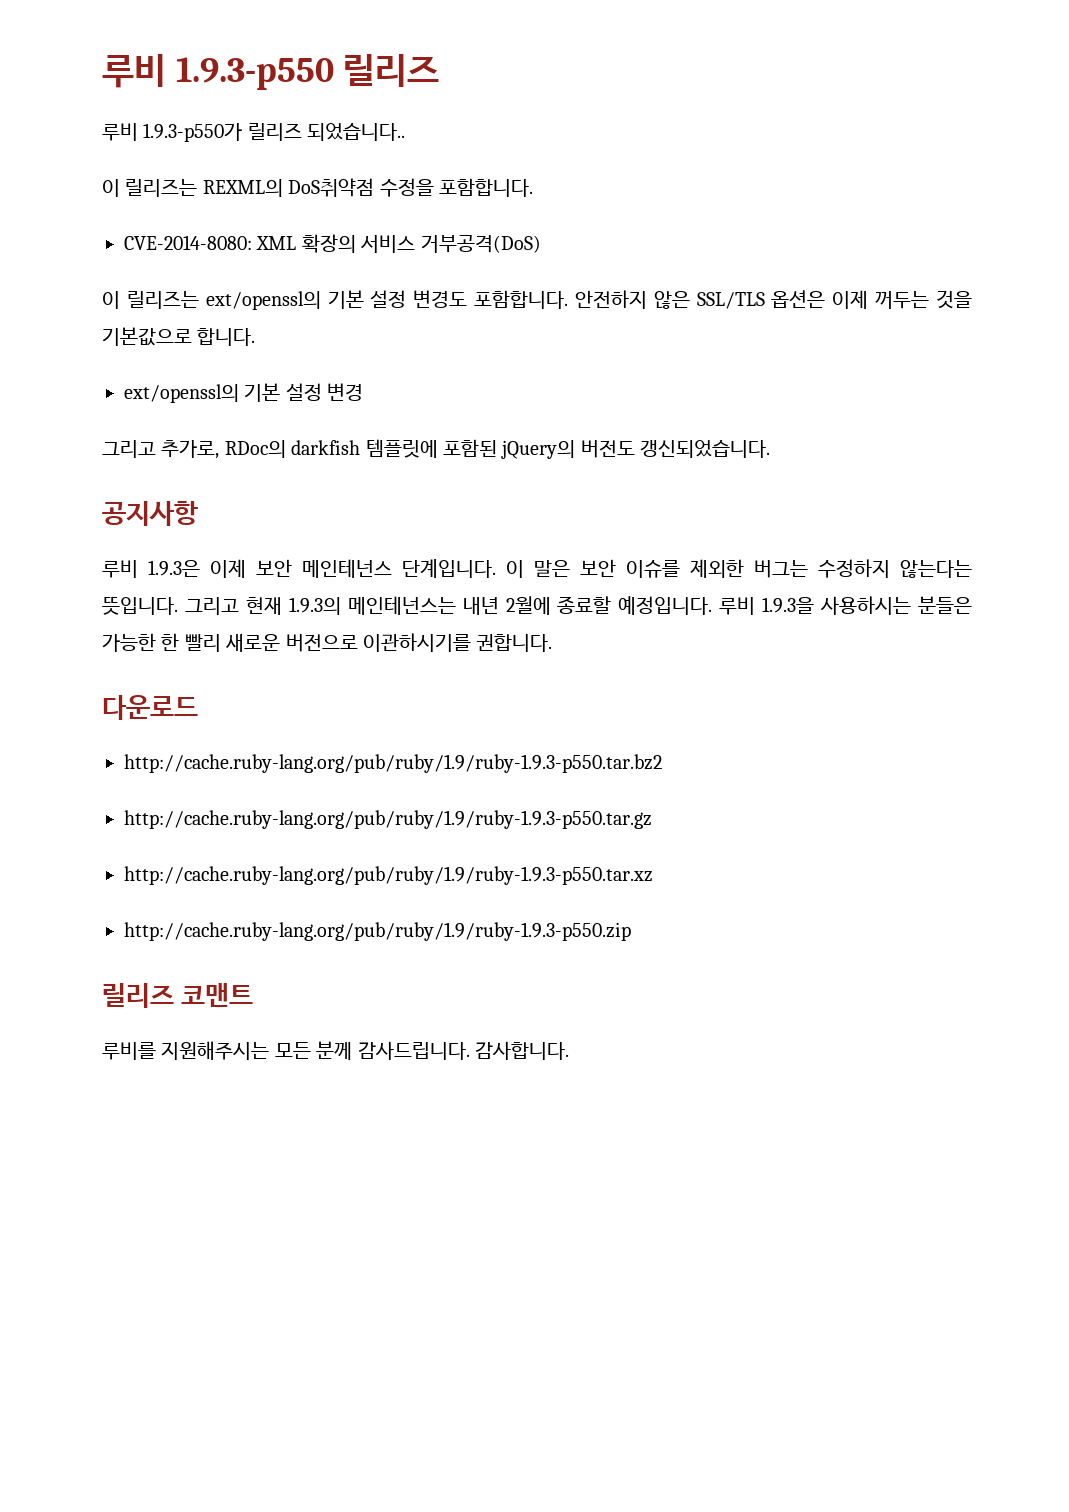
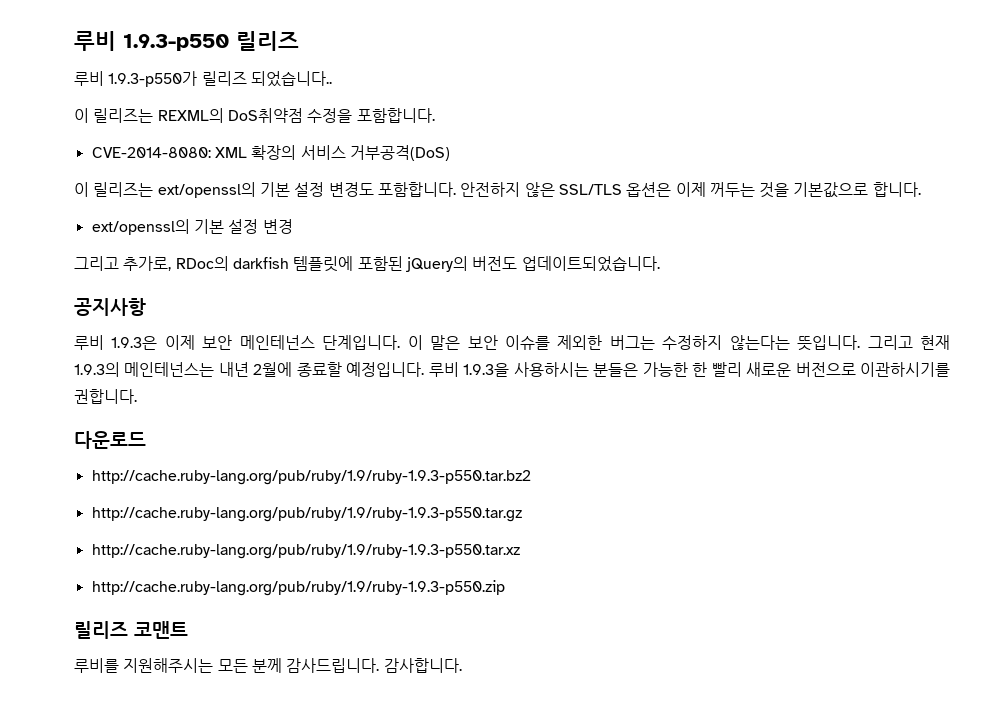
[640,440,771,458] 갱신되었습니다. -> [521,256,660,272] 업데이트되었습니다.

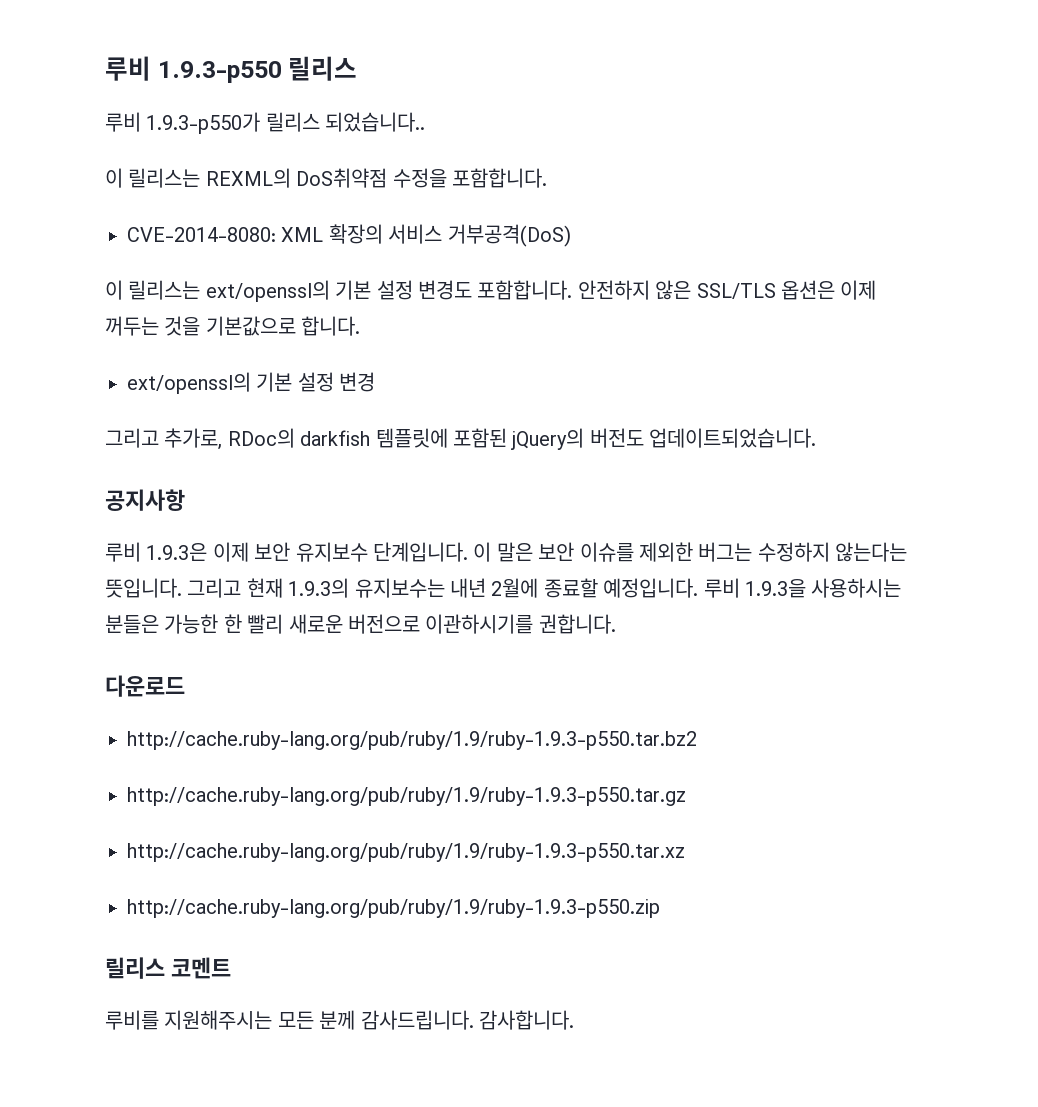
[236,31,299,51] 릴리즈 -> [288,56,358,81] 릴리스
[201,71,247,86] 릴리즈 -> [265,112,320,132] 릴리스
[93,108,154,123] 릴리즈는 -> [128,168,201,188] 릴리스는
[93,182,154,197] 릴리즈는 -> [128,280,201,300] 릴리스는
[239,335,315,350] 메인테넌스 -> [295,542,368,562] 유지보수
[124,362,215,377] 메인테넌스는 -> [354,578,445,598] 유지보수는
[74,621,188,639] 릴리즈 코맨트 -> [105,957,231,979] 릴리스 코멘트

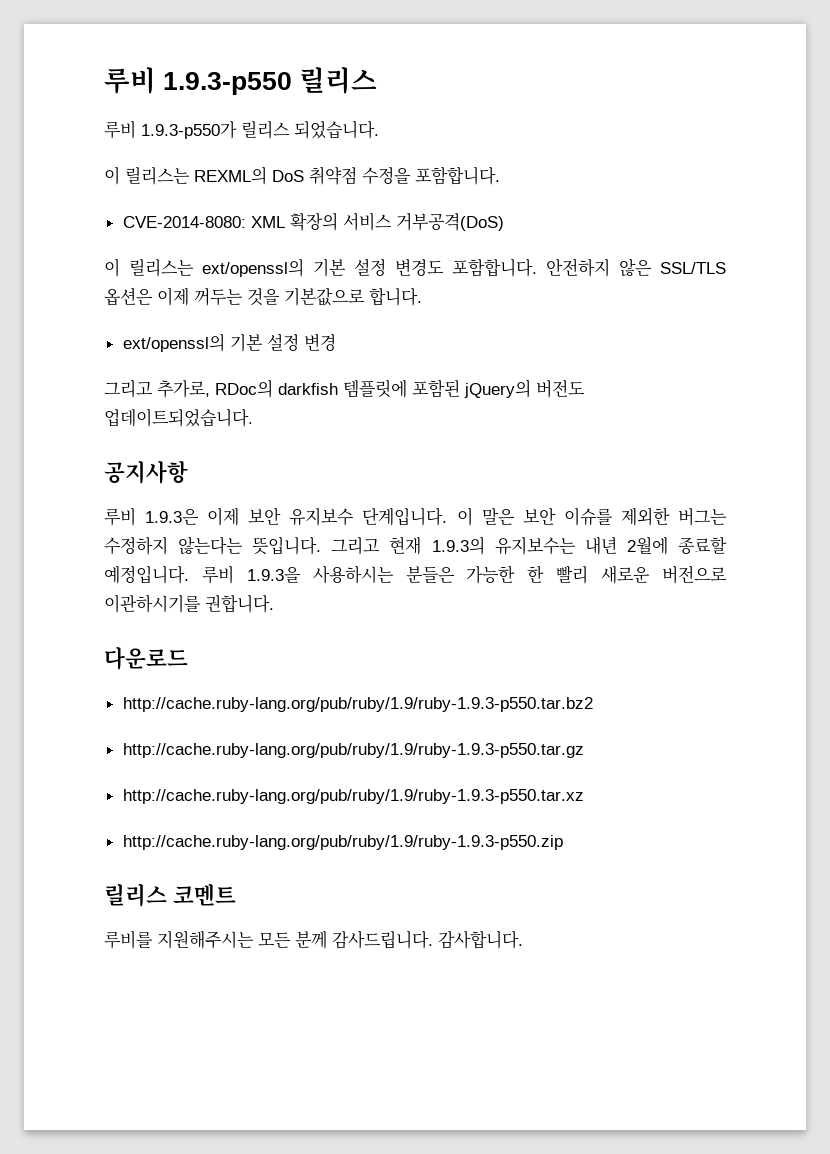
[325,112,426,132] 되었습니다.. -> [294,121,379,139] 되었습니다.
[296,168,388,188] DoS취약점 -> [272,166,357,185] DoS 취약점

